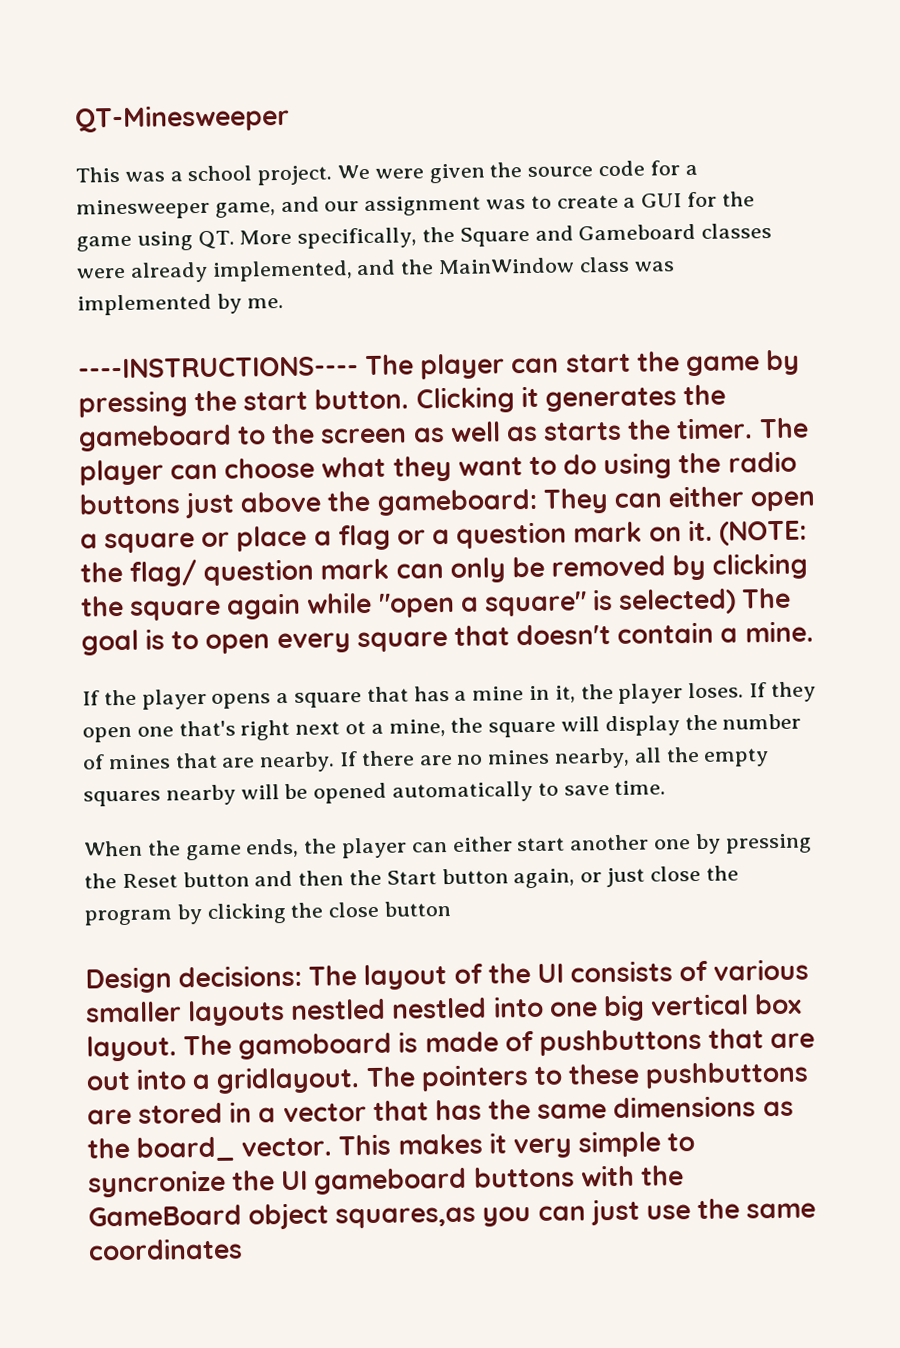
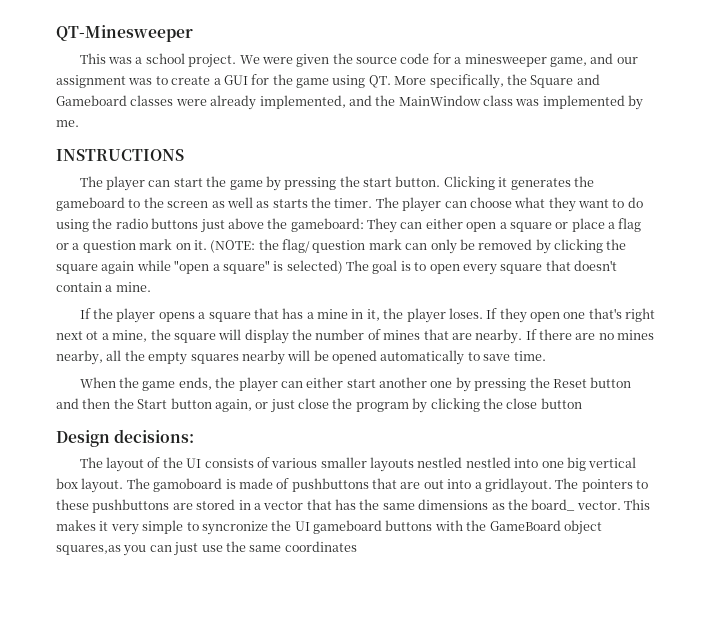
[78,356,359,379] ----INSTRUCTIONS---- -> [56,149,184,161] INSTRUCTIONS //
(303, 976) none -> (195, 436) //

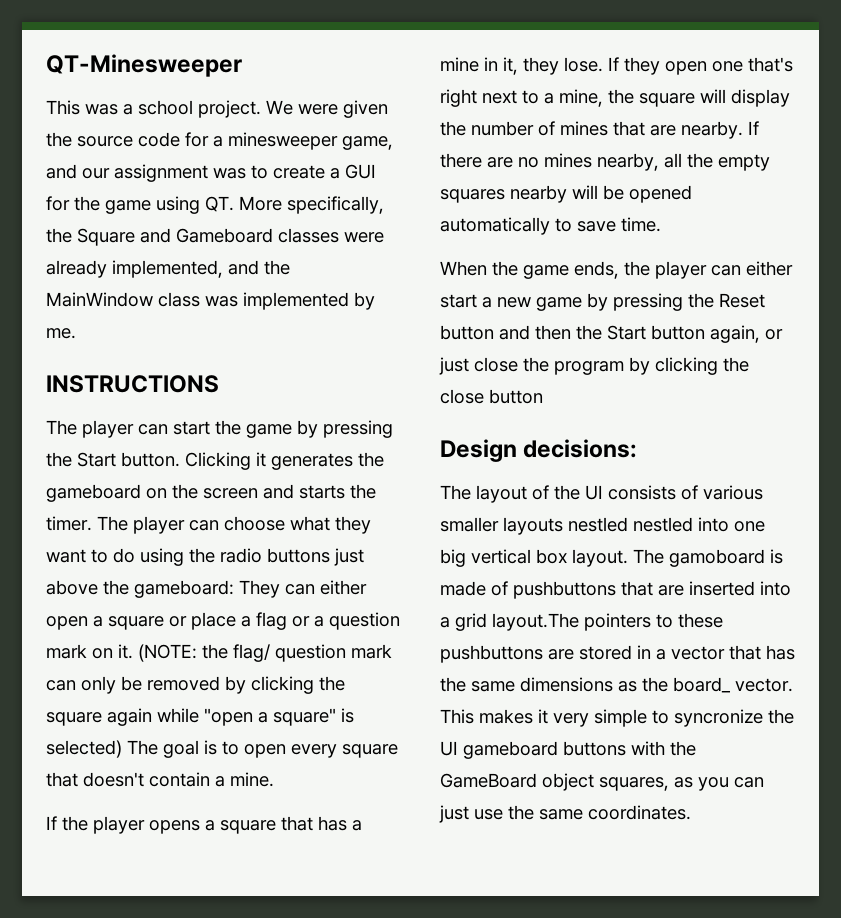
[363,178,393,187] start -> [77,452,116,467] Start
[128,199,141,208] to -> [146,488,167,499] on
[211,197,270,208] as well as -> [263,484,294,499] and
[383,308,483,323] the player loses. -> [523,57,603,75] they lose.
[86,331,99,340] ot -> [522,90,539,104] to
[379,377,453,388] another one -> [482,297,582,311] a new game
[423,480,444,489] out -> [689,581,755,596] inserted
[484,478,579,493] gridlayout. The -> [455,613,579,631] grid layout.The
[56,545,121,555] squares,as -> [599,777,693,791] squares, as
[284,541,357,552] coordinates -> [588,805,691,820] coordinates.

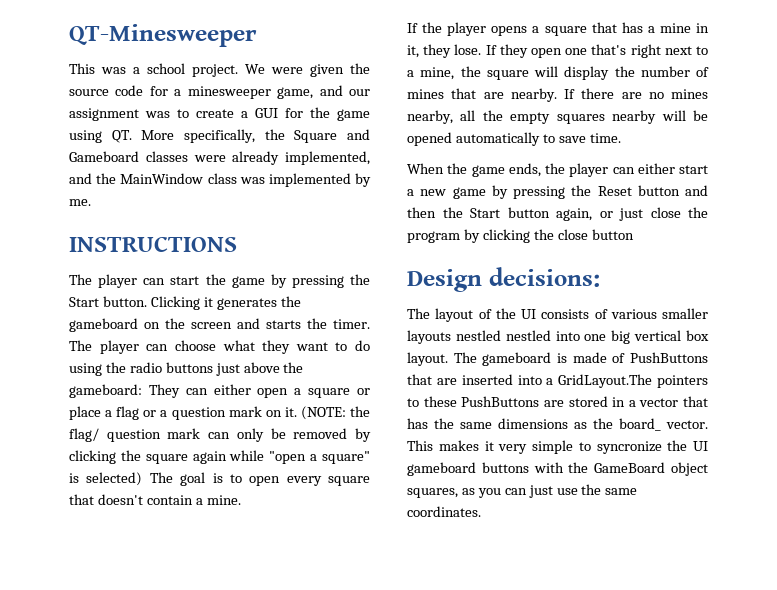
[669,549,765,567] gamoboard -> [482,352,552,366] gameboard
[513,581,616,599] pushbuttons -> [630,352,708,363] PushButtons
[455,613,579,631] grid layout.The -> [558,374,653,388] GridLayout.The
[440,645,543,663] pushbuttons -> [461,396,540,407] PushButtons

